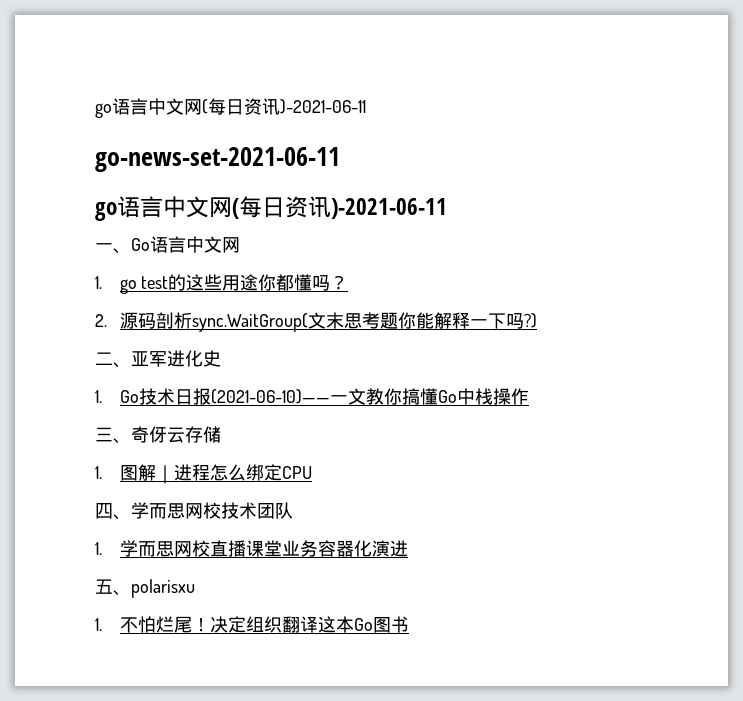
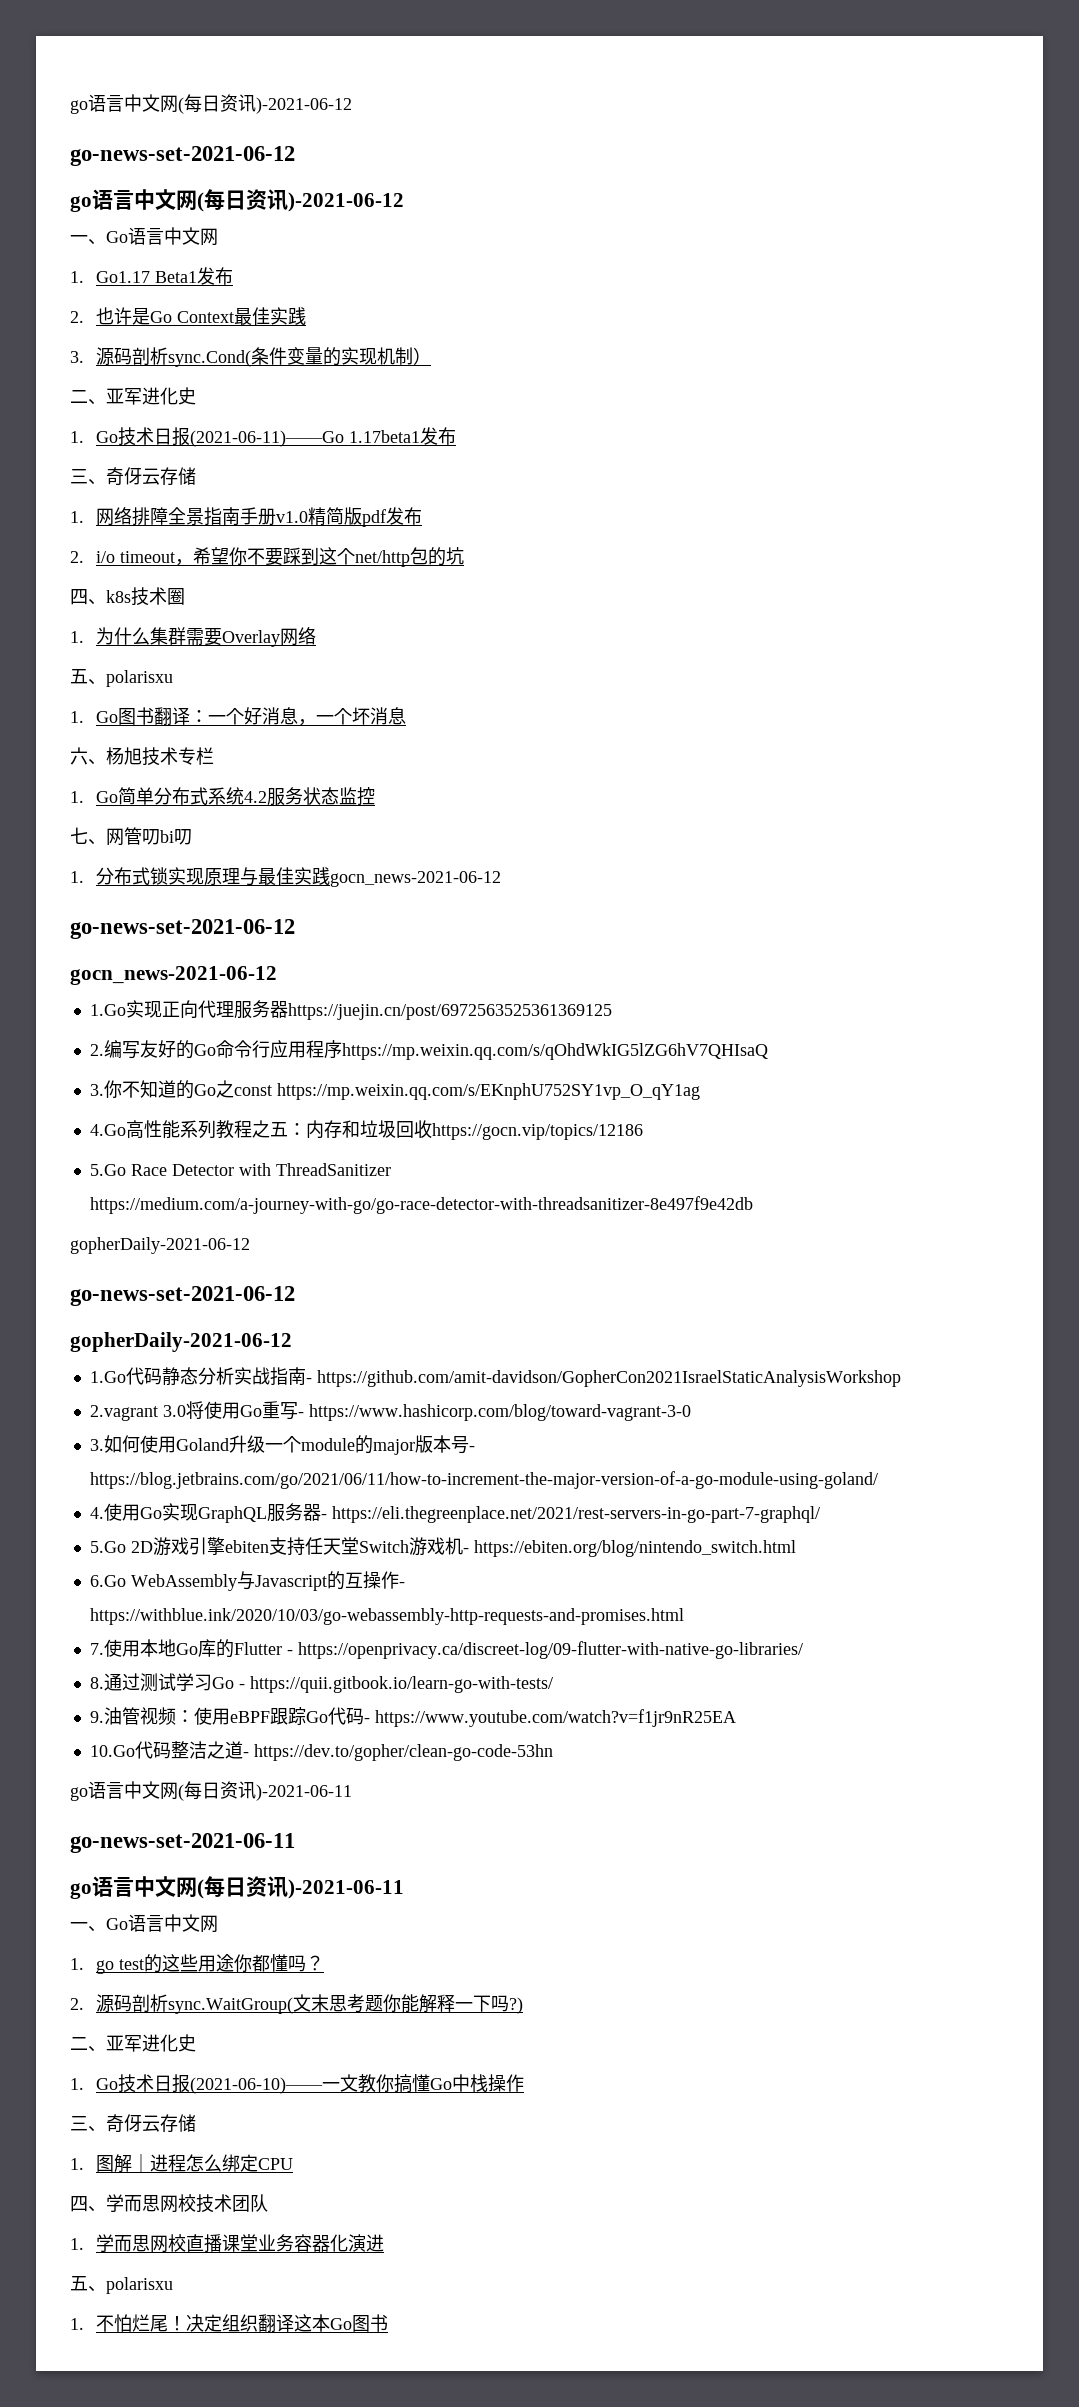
[95,98,280,118] go语言中文网(每日资讯 -> [70,94,352,114] [70,146,295,166] [70,189,404,212] [70,227,218,246] [70,267,234,285] [70,307,307,325] [70,347,432,367] [70,387,196,405] [70,427,457,447] [70,467,196,485] [70,507,423,527] [70,547,465,567] [70,587,185,606] [70,627,317,647] [70,669,173,687] [70,707,407,726] [70,747,214,766] [70,787,376,806] [70,827,192,846] [70,867,502,887] [70,919,295,939] [70,966,277,985] [89,1000,612,1020] [89,1040,768,1060] [89,1080,700,1100] [89,1120,643,1140] [89,1163,391,1176] [89,1196,753,1214] [70,1237,250,1254] [70,1286,295,1306] [70,1332,292,1352] [89,1367,901,1387] [89,1401,691,1421] [89,1435,475,1455] [89,1471,878,1489] [89,1503,820,1523] [89,1537,796,1557] [89,1571,405,1591] [89,1608,684,1625] [89,1639,803,1659] [89,1673,553,1693] [89,1707,736,1727] [89,1741,553,1761] [70,1781,256,1801] go语言中文网(每日资讯)-2021-06-12 // go-news-set-2021-06-12 // go语言中文网(每日资讯)-2021-06-12 // 一、Go语言中文网 // 1. Go1.17 Beta1发布 // 2.也许是Go Context最佳实践 // 3.源码剖析sync.Cond(条件变量的实现机制） // 二、亚军进化史 // 1. Go技术日报(2021-06-11)——Go 1.17beta1发布 // 三、奇伢云存储 // 1.网络排障全景指南手册v1.0精简版pdf发布 // 2. i/o timeout，希望你不要踩到这个net/http包的坑 // 四、k8s技术圈 // 1.为什么集群需要Overlay网络 // 五、polarisxu // 1. Go图书翻译：一个好消息，一个坏消息 // 六、杨旭技术专栏 // 1. Go简单分布式系统4.2服务状态监控 // 七、网管叨bi叨 // 1.分布式锁实现原理与最佳实践gocn_news-2021-06-12 // go-news-set-2021-06-12 // gocn_news-2021-06-12 // 1.Go实现正向代理服务器https://juejin.cn/post/6972563525361369125 // 2.编写友好的Go命令行应用程序https://mp.weixin.qq.com/s/qOhdWkIG5lZG6hV7QHIsaQ // 3.你不知道的Go之const https://mp.weixin.qq.com/s/EKnphU752SY1vp_O_qY1ag // 4.Go高性能系列教程之五：内存和垃圾回收https://gocn.vip/topics/12186 // 5.Go Race Detector with ThreadSanitizer https://medium.com/a-journey-with-go/go-race-detector-with-threadsanitizer-8e497f9e42db // gopherDaily-2021-06-12 // go-news-set-2021-06-12 // gopherDaily-2021-06-12 // 1.Go代码静态分析实战指南- https://github.com/amit-davidson/GopherCon2021IsraelStaticAnalysisWorkshop // 2.vagrant 3.0将使用Go重写- https://www.hashicorp.com/blog/toward-vagrant-3-0 // 3.如何使用Goland升级一个module的major版本号- https://blog.jetbrains.com/go/2021/06/11/how-to-increment-the-major-version-of-a-go-module-using-goland/ // 4.使用Go实现GraphQL服务器- https://eli.thegreenplace.net/2021/rest-servers-in-go-part-7-graphql/ // 5.Go 2D游戏引擎ebiten支持任天堂Switch游戏机- https://ebiten.org/blog/nintendo_switch.html // 6.Go WebAssembly与Javascript的互操作- https://withblue.ink/2020/10/03/go-webassembly-http-requests-and-promises.html // 7.使用本地Go库的Flutter - https://openprivacy.ca/discreet-log/09-flutter-with-native-go-libraries/ // 8.通过测试学习Go - https://quii.gitbook.io/learn-go-with-tests/ // 9.油管视频：使用eBPF跟踪Go代码- https://www.youtube.com/watch?v=f1jr9nR25EA // 10.Go代码整洁之道- https://dev.to/gopher/clean-go-code-53hn // go语言中文网(每日资讯

